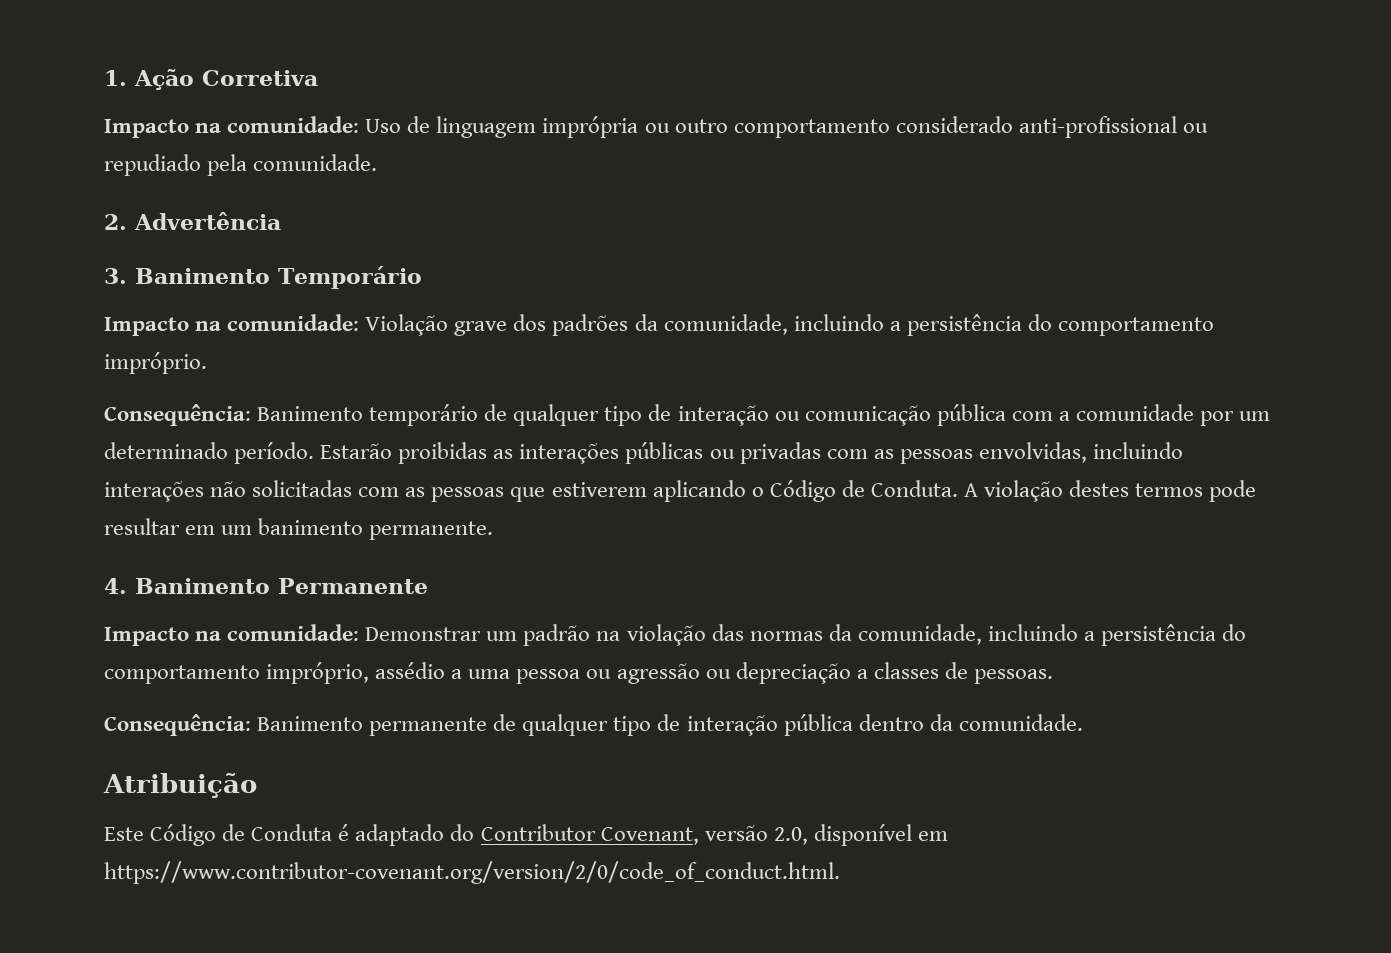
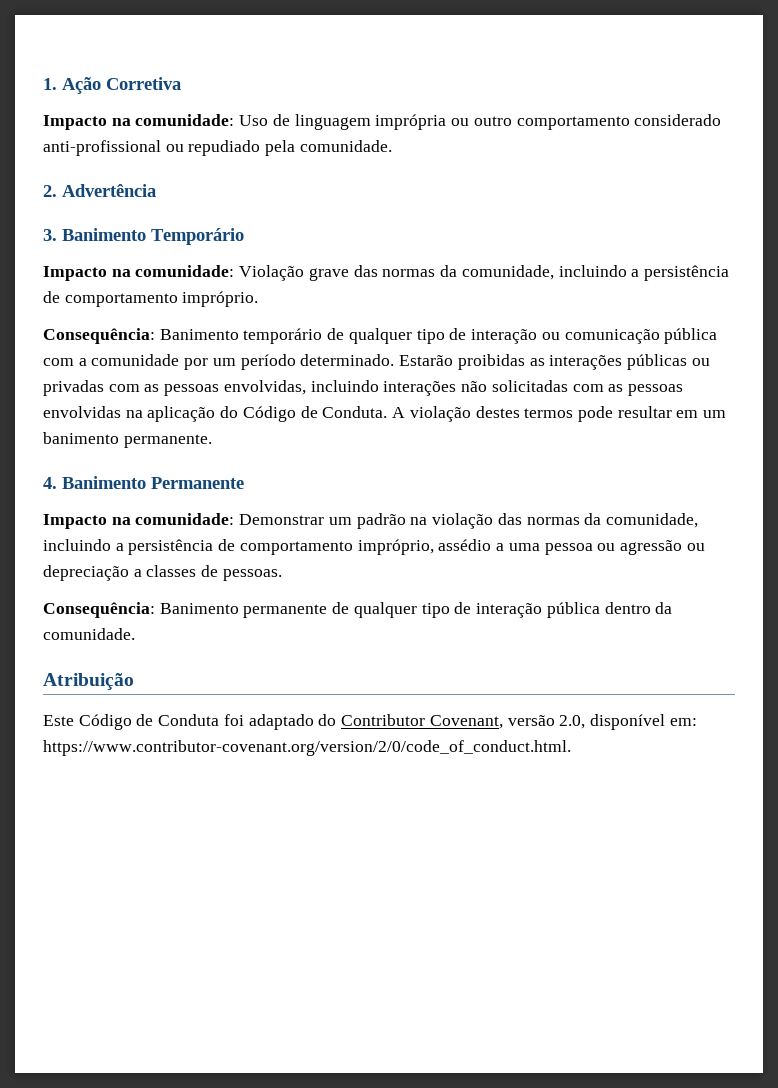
[513,314,1052,336] dos padrões da comunidade, incluindo a persistência do -> [353,265,729,281] [43,291,60,303] das normas da comunidade, incluindo a persistência de
[104,442,315,464] determinado período. -> [240,354,395,370] período determinado.
[510,480,764,502] que estiverem aplicando o -> [43,406,239,422] envolvidas na aplicação do
[1222,624,1247,641] do -> [218,539,236,551] de
[338,824,350,841] é -> [223,714,244,726] foi
[917,831,948,841] em -> [669,718,697,726] em:

